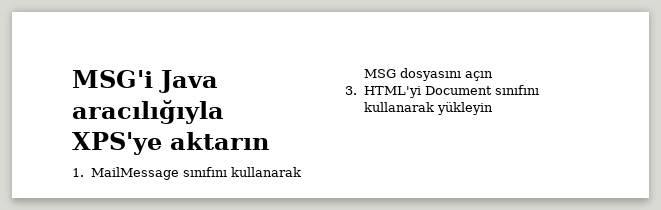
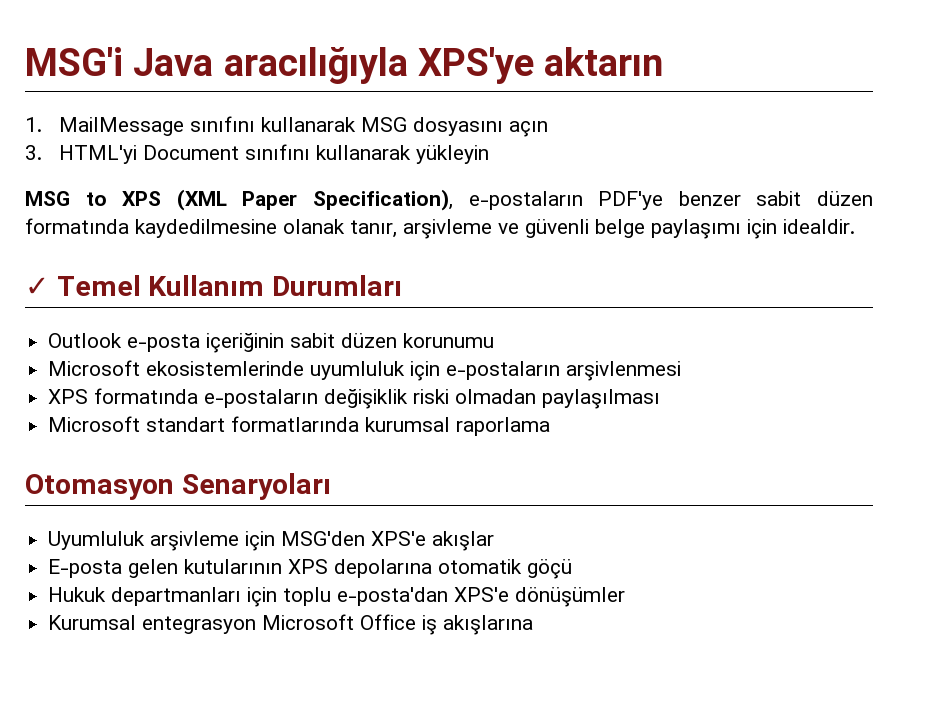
(493, 108) none -> [25,189,874,211] [25,218,855,239] [25,275,403,296] [48,333,495,353] [48,360,682,381] [48,388,661,409] [48,416,551,436] [25,473,331,500] [48,531,495,551] [48,559,573,579] [48,587,626,607] [48,614,534,635] // MSG to XPS (XML Paper Specification), e-postaların PDF'ye benzer sabit düzen formatında kaydedilmesine olanak tanır, arşivleme ve güvenli belge paylaşımı için idealdir. // ✓ Temel Kullanım Durumları // Outlook e-posta içeriğinin sabit düzen korunumu // Microsoft ekosistemlerinde uyumluluk için e-postaların arşivlenmesi // XPS formatında e-postaların değişiklik riski olmadan paylaşılması // Microsoft standart formatlarında kurumsal raporlama // Otomasyon Senaryoları // Uyumluluk arşivleme için MSG'den XPS'e akışlar // E-posta gelen kutularının XPS depolarına otomatik göçü // Hukuk departmanları için toplu e-posta'dan XPS'e dönüşümler // Kurumsal entegrasyon Microsoft Office iş akışlarına

